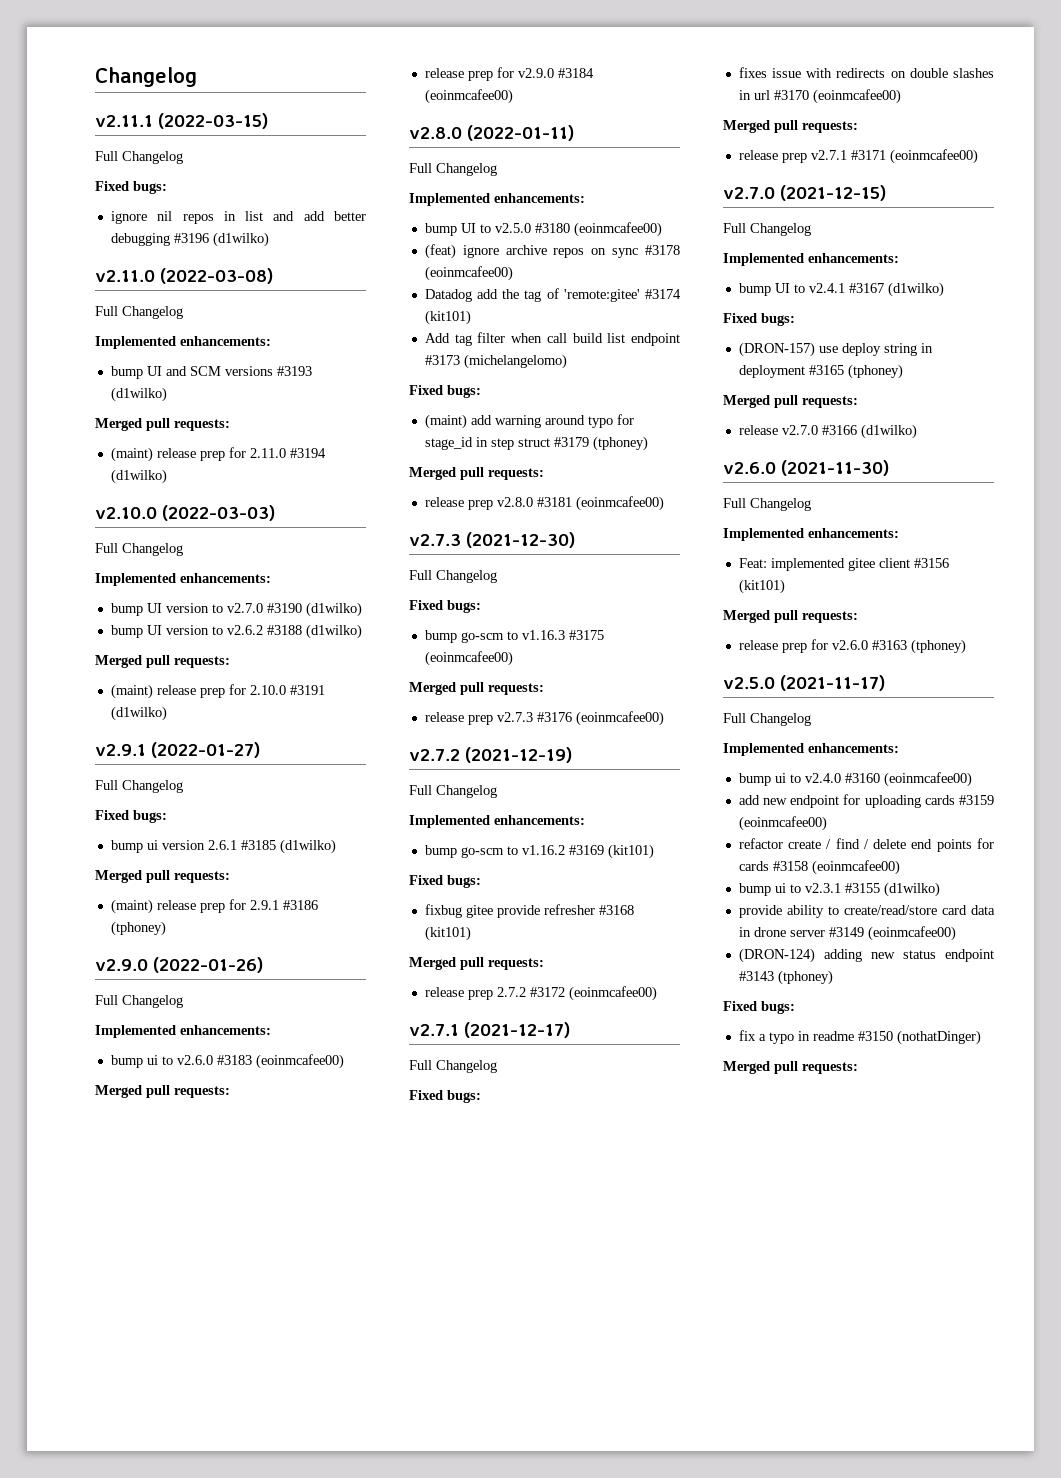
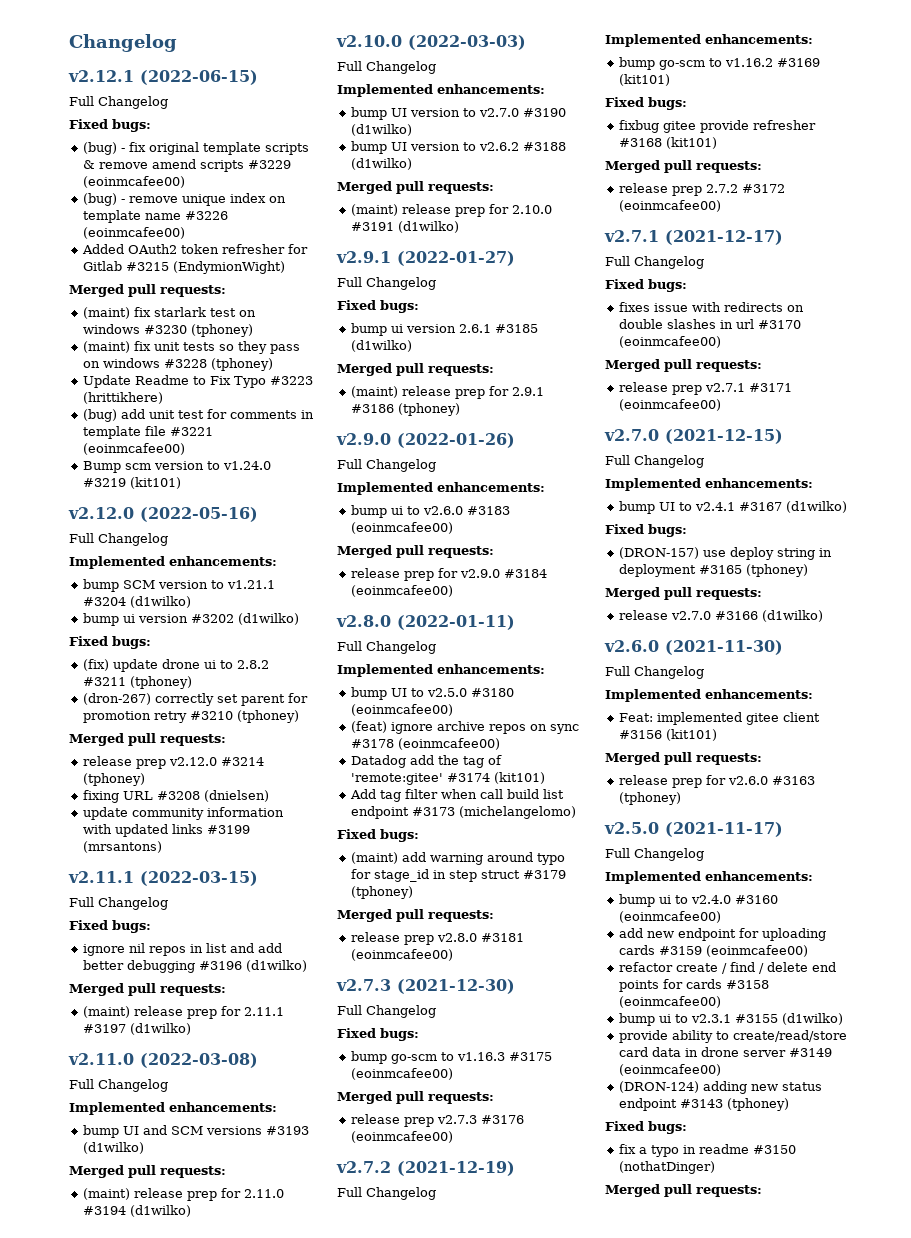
[95,67,197,87] Changelog -> [69,34,177,52] [68,70,258,85] [69,96,168,109] [69,119,151,132] [82,142,309,155] [82,159,291,172] [82,176,185,188] [82,193,286,206] [82,210,228,223] [82,227,185,239] [81,244,308,254] [82,261,285,274] [69,284,226,297] [82,307,256,319] [82,324,253,337] [82,341,300,354] [82,358,273,371] [82,375,313,388] [82,392,163,404] [82,409,314,422] [82,426,213,439] [82,443,185,455] [82,461,271,473] [82,477,181,489] [68,507,258,522] [69,533,168,546] [69,556,277,569] [82,579,275,592] [82,596,191,608] [82,613,299,626] [69,636,151,649] [82,659,269,672] [82,676,192,689] [82,693,308,706] [82,710,299,723] [69,733,226,746] [82,756,264,769] [82,773,145,786] [82,790,269,803] [82,807,284,820] [82,824,250,837] [82,841,162,853] Changelog // v2.12.1 (2022-06-15) // Full Changelog // Fixed bugs: // (bug) - fix original template scripts & remove amend scripts #3229 (eoinmcafee00) // (bug) - remove unique index on template name #3226 (eoinmcafee00) // Added OAuth2 token refresher for Gitlab #3215 (EndymionWight) // Merged pull requests: // (maint) fix starlark test on windows #3230 (tphoney) // (maint) fix unit tests so they pass on windows #3228 (tphoney) // Update Readme to Fix Typo #3223 (hrittikhere) // (bug) add unit test for comments in template file #3221 (eoinmcafee00) // Bump scm version to v1.24.0 #3219 (kit101) // v2.12.0 (2022-05-16) // Full Changelog // Implemented enhancements: // bump SCM version to v1.21.1 #3204 (d1wilko) // bump ui version #3202 (d1wilko) // Fixed bugs: // (fix) update drone ui to 2.8.2 #3211 (tphoney) // (dron-267) correctly set parent for promotion retry #3210 (tphoney) // Merged pull requests: // release prep v2.12.0 #3214 (tphoney) // fixing URL #3208 (dnielsen) // update community information with updated links #3199 (mrsantons)
(269, 239) none -> [69,983,226,996] [82,1006,284,1019] [82,1023,191,1035] // Merged pull requests: // (maint) release prep for 2.11.1 #3197 (d1wilko)

